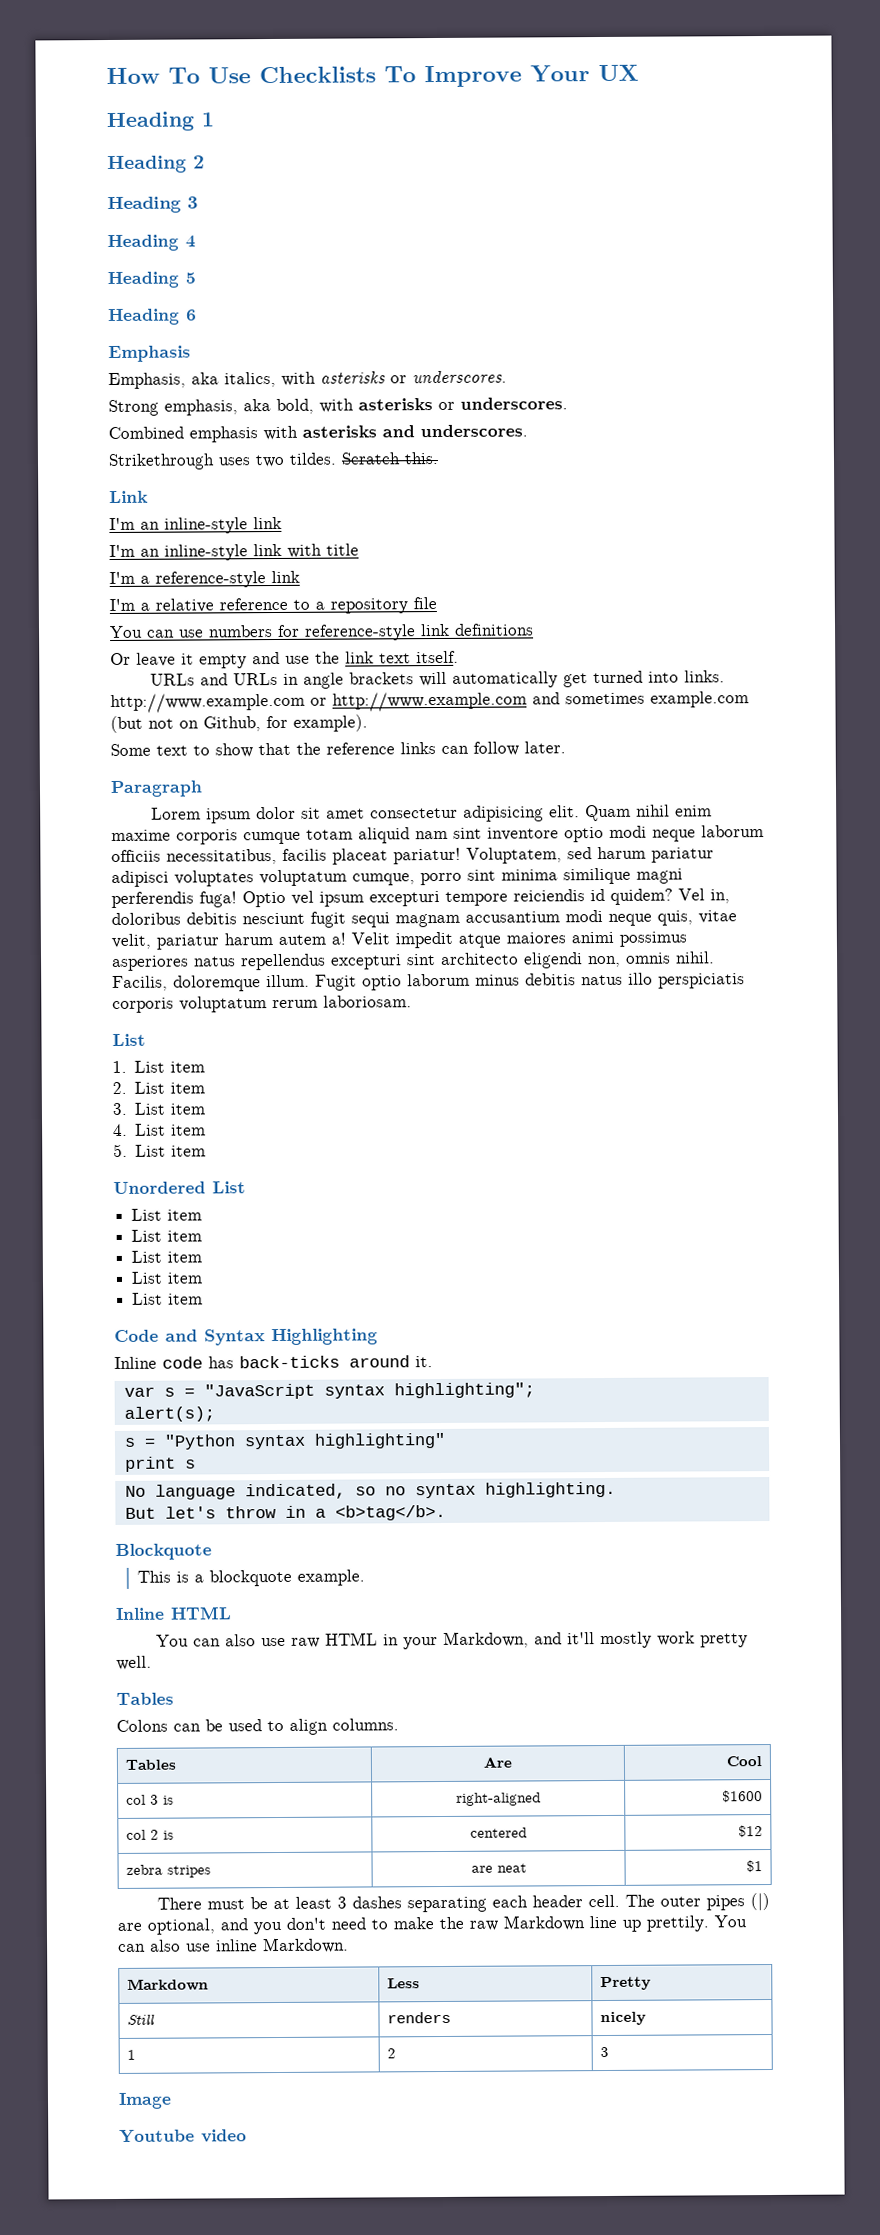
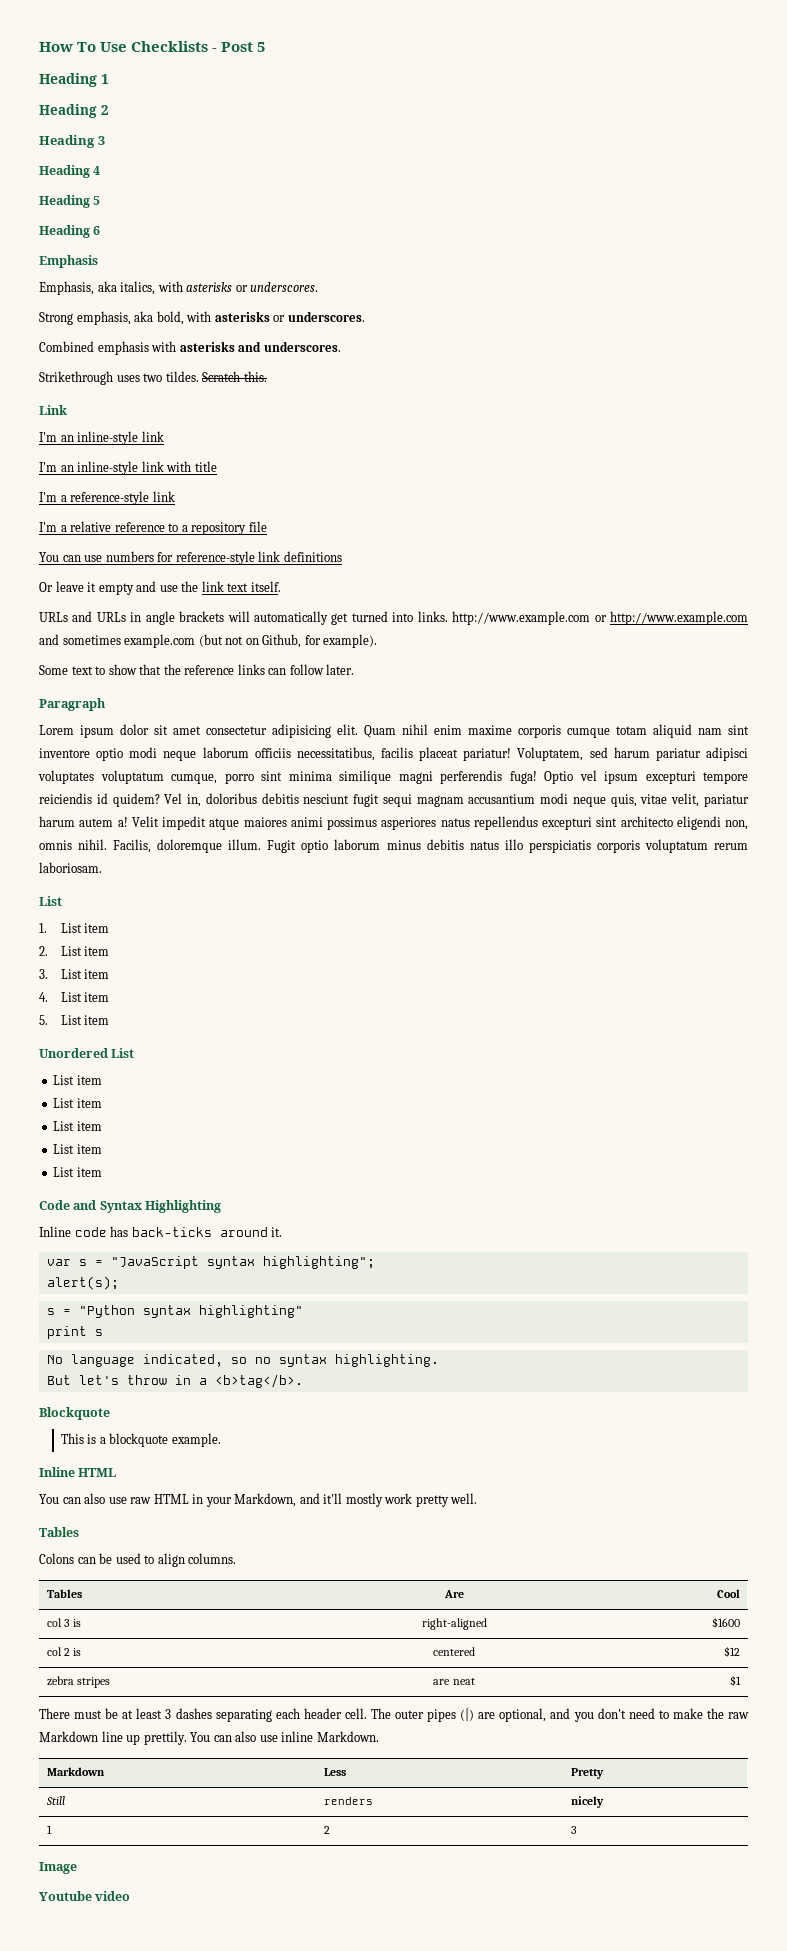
[384,64,639,88] To Improve Your UX -> [212,42,266,52] - Post 5

